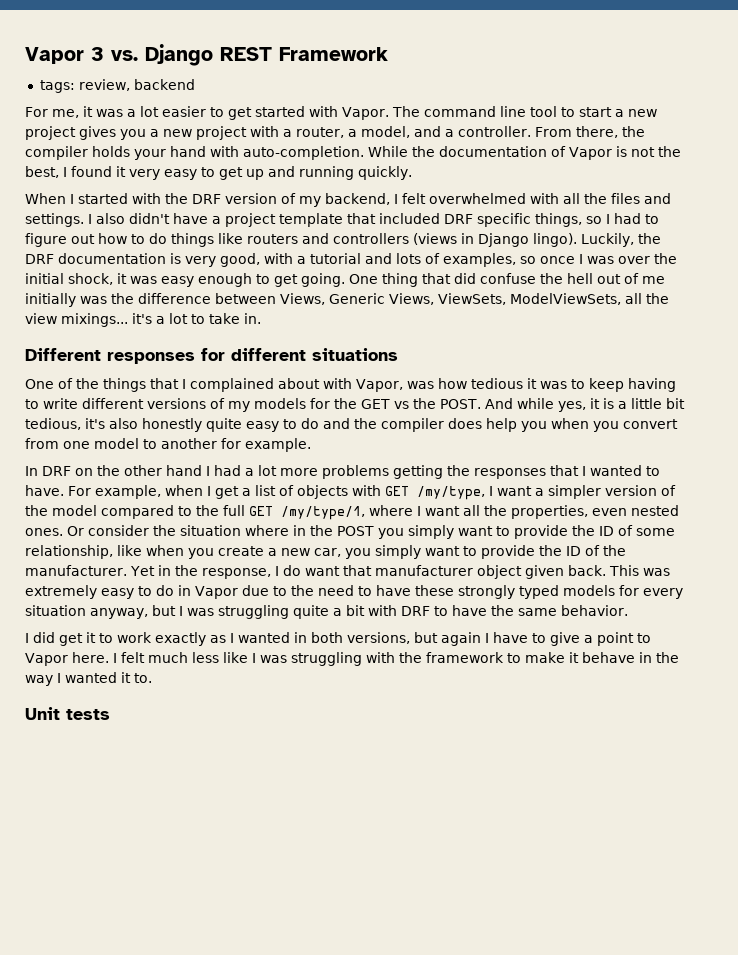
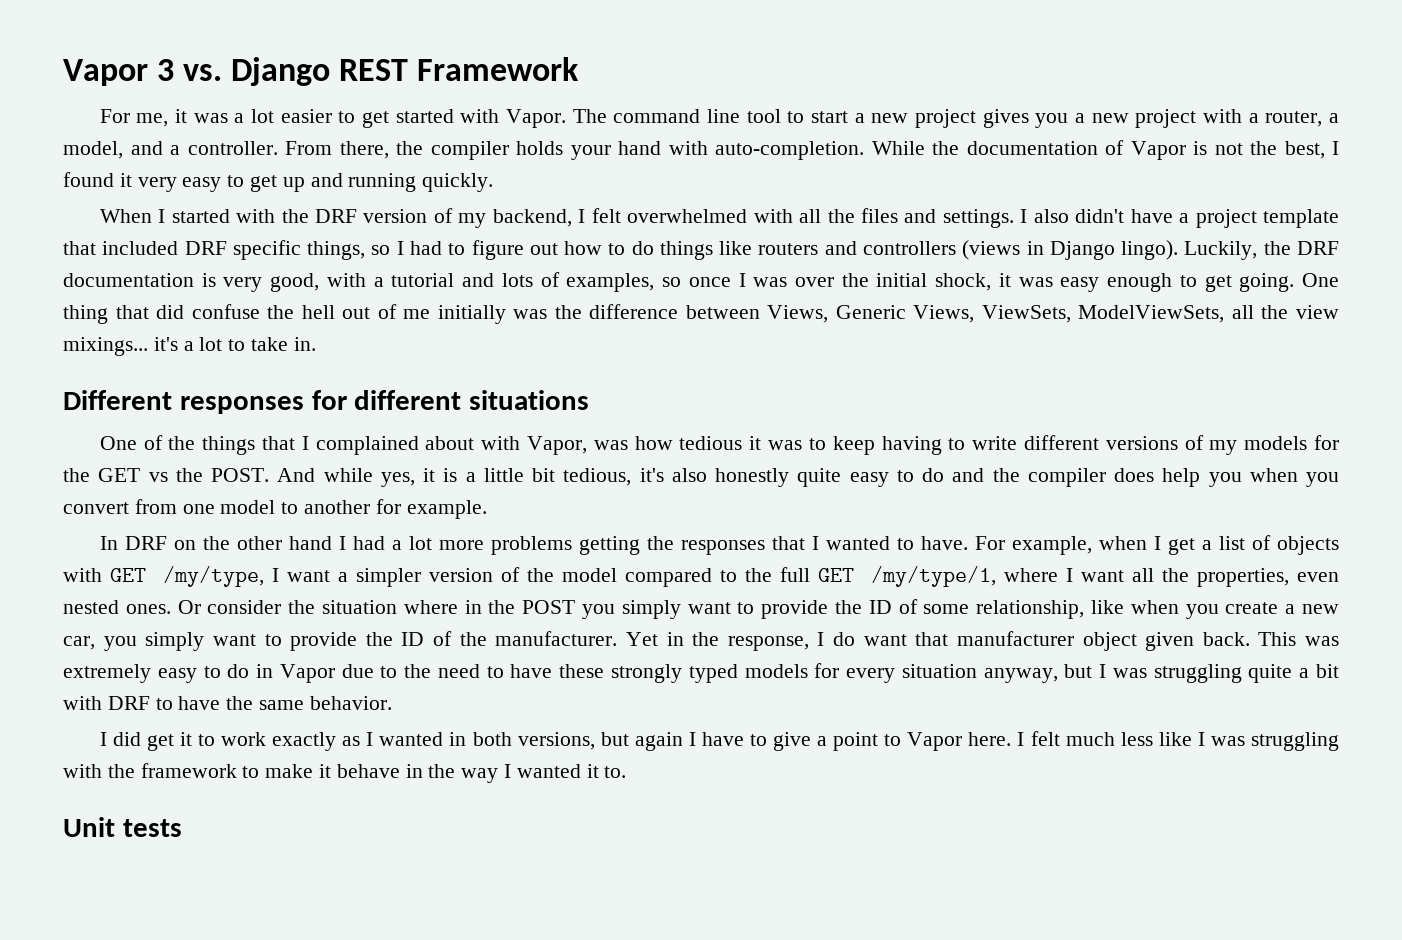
[39,79,195,93] // tags: review, backend -> (580, 69) none

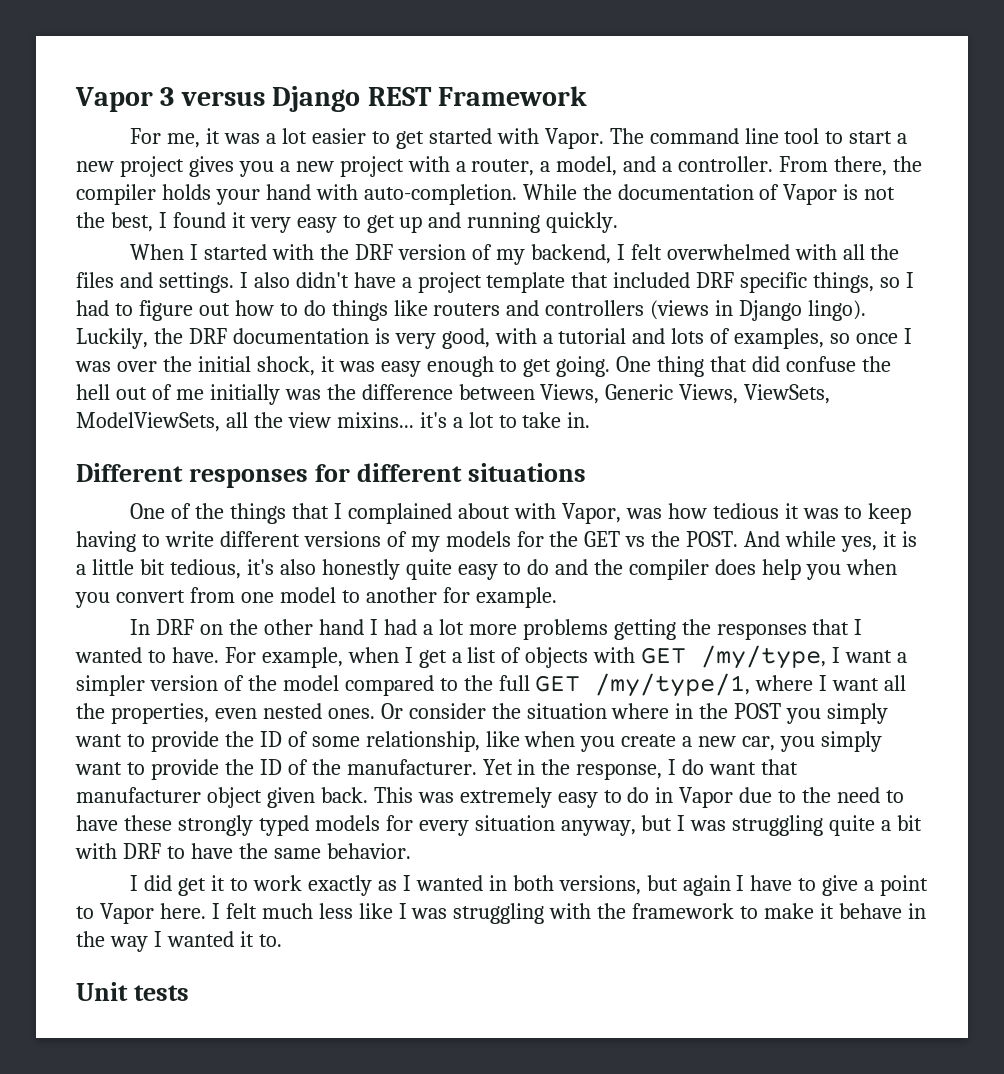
[183,64,223,81] vs. -> [180,91,265,106] versus
[63,337,148,356] mixings... -> [336,412,414,428] mixins...

